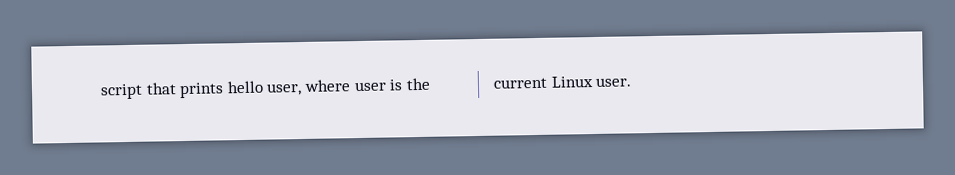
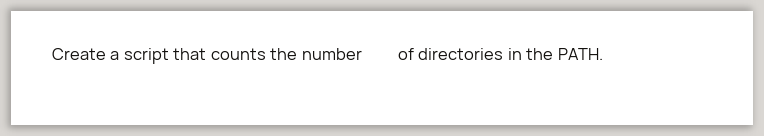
[100,76,633,100] script that prints hello user, where user is the current Linux user. -> [52,48,603,64] Create a script that counts the number of directories in the PATH.

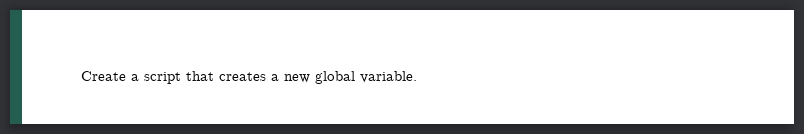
[210,48,603,60] counts the number of directories in the PATH. -> [219,71,417,84] creates a new global variable.

